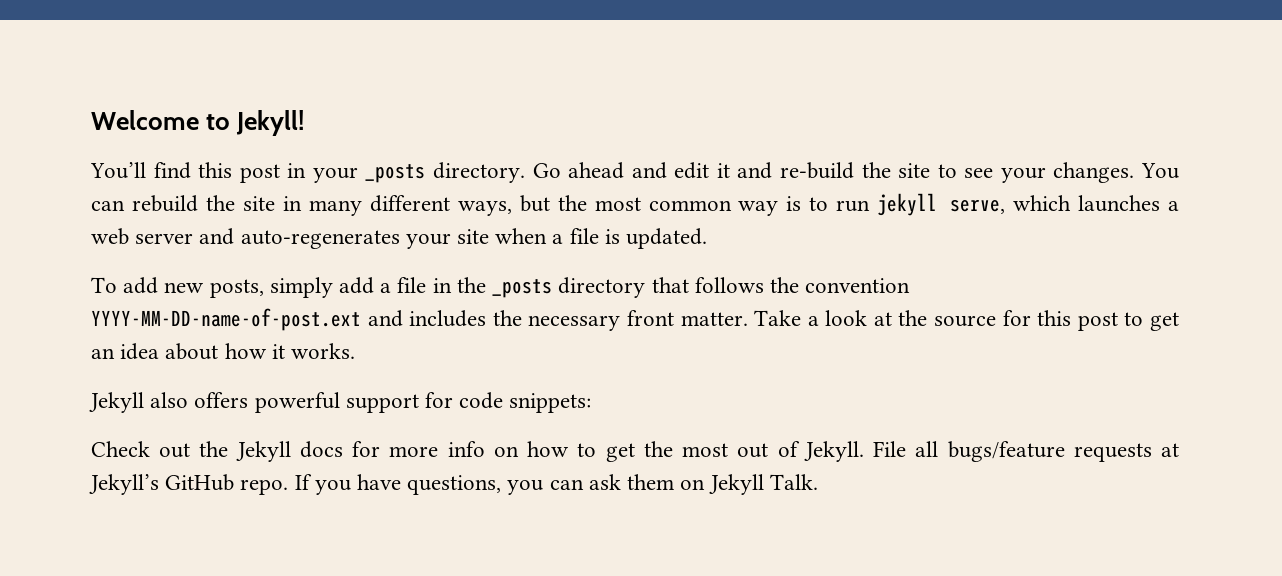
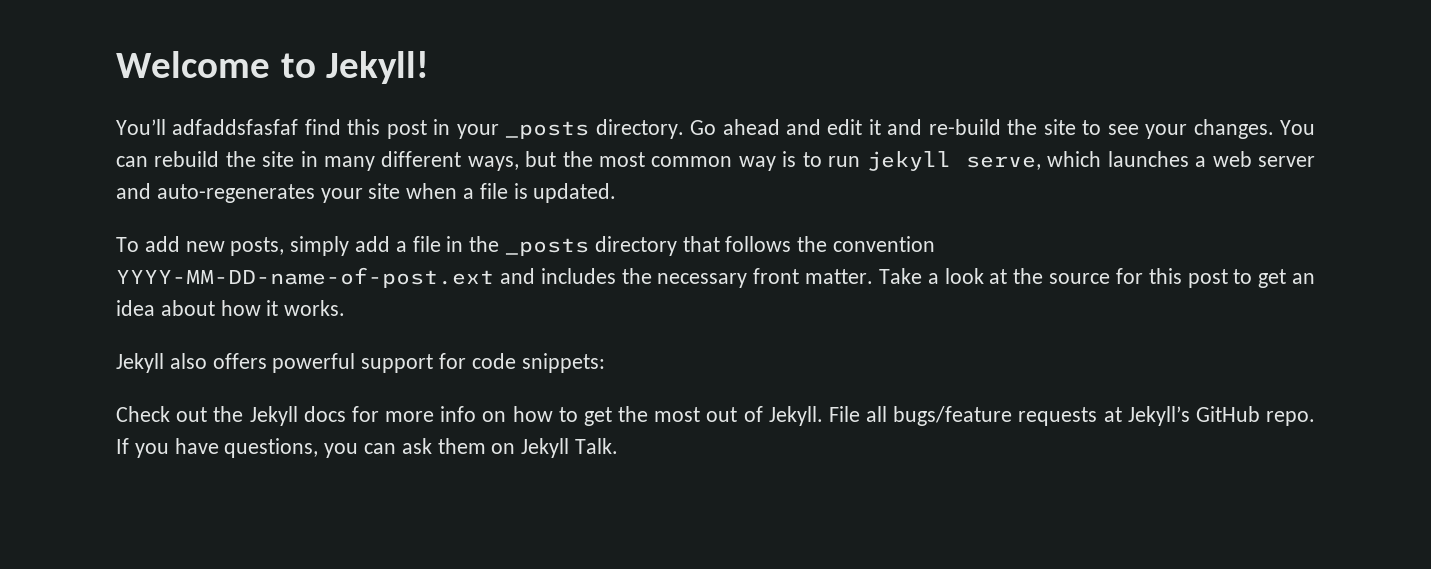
(146, 170) none -> [172,119,299,135] adfaddsfasfaf

